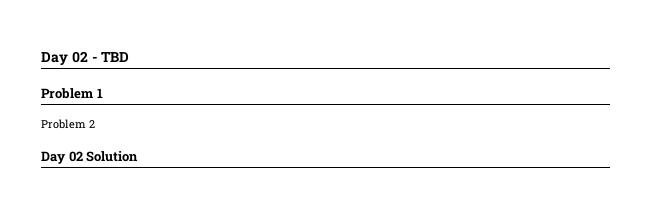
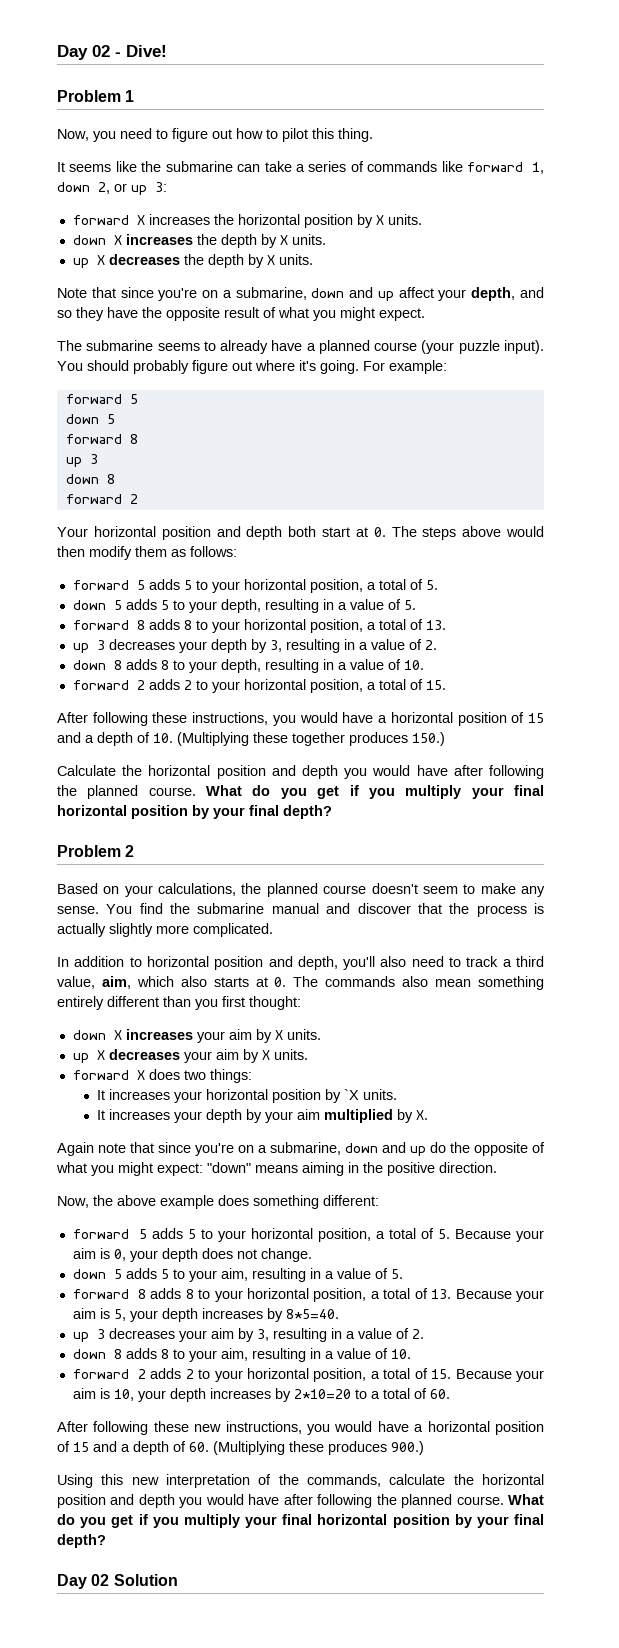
[101,52,130,62] TBD -> [126,45,167,57] Dive!
[41,119,95,129] Problem 2 -> [57,128,373,142] [57,161,544,174] [57,182,167,195] [72,214,422,228] [72,234,326,248] [72,254,313,268] [57,287,544,301] [57,307,425,321] [57,340,544,354] [57,360,447,374] [65,394,138,404] [65,414,115,424] [65,434,138,444] [65,454,98,467] [65,474,115,484] [65,494,138,504] [57,526,544,540] [57,546,237,560] [72,579,438,593] [72,599,416,613] [72,619,446,633] [72,639,437,653] [72,659,424,673] [72,679,446,693] [57,712,545,726] [57,732,445,746] [57,765,544,779] [57,785,544,799] [57,805,332,819] [57,845,135,857] [57,883,545,897] [57,903,544,917] [57,923,273,937] [57,956,545,970] [57,976,545,990] [57,996,301,1010] [72,1029,321,1043] [72,1049,308,1063] [72,1069,252,1083] [96,1089,397,1103] [96,1109,428,1123] [57,1142,545,1156] [56,1162,497,1176] [57,1195,379,1209] [72,1228,544,1242] [72,1248,312,1262] [72,1268,403,1282] [72,1288,545,1302] [72,1308,339,1322] [72,1328,424,1342] [72,1348,411,1362] [72,1368,545,1382] [72,1388,450,1402] [57,1421,544,1435] [57,1441,424,1455] [57,1474,544,1488] [57,1494,544,1508] [57,1514,545,1528] [57,1534,106,1548] Now, you need to figure out how to pilot this thing. // It seems like the submarine can take a series of commands like forward 1, down 2, or up 3: // forward X increases the horizontal position by X units. // down X increases the depth by X units. // up X decreases the depth by X units. // Note that since you're on a submarine, down and up affect your depth, and so they have the opposite result of what you might expect. // The submarine seems to already have a planned course (your puzzle input). You should probably figure out where it's going. For example: // forward 5 // down 5 // forward 8 // up 3 // down 8 // forward 2 // Your horizontal position and depth both start at 0. The steps above would then modify them as follows: // forward 5 adds 5 to your horizontal position, a total of 5. // down 5 adds 5 to your depth, resulting in a value of 5. // forward 8 adds 8 to your horizontal position, a total of 13. // up 3 decreases your depth by 3, resulting in a value of 2. // down 8 adds 8 to your depth, resulting in a value of 10. // forward 2 adds 2 to your horizontal position, a total of 15. // After following these instructions, you would have a horizontal position of 15 and a depth of 10. (Multiplying these together produces 150.) // Calculate the horizontal position and depth you would have after following the planned course. What do you get if you multiply your final horizontal position by your final depth? // Problem 2 // Based on your calculations, the planned course doesn't seem to make any sense. You find the submarine manual and discover that the process is actually slightly more complicated. // In addition to horizontal position and depth, you'll also need to track a third value, aim, which also starts at 0. The commands also mean something entirely different than you first thought: // down X increases your aim by X units. // up X decreases your aim by X units. // forward X does two things: // It increases your horizontal position by `X units. // It increases your depth by your aim multiplied by X. // Again note that since you're on a submarine, down and up do the opposite of what you might expect: "down" means aiming in the positive direction. // Now, the above example does something different: // forward 5 adds 5 to your horizontal position, a total of 5. Because your aim is 0, your depth does not change. // down 5 adds 5 to your aim, resulting in a value of 5. // forward 8 adds 8 to your horizontal position, a total of 13. Because your aim is 5, your depth increases by 8*5=40. // up 3 decreases your aim by 3, resulting in a value of 2. // down 8 adds 8 to your aim, resulting in a value of 10. // forward 2 adds 2 to your horizontal position, a total of 15. Because your aim is 10, your depth increases by 2*10=20 to a total of 60. // After following these new instructions, you would have a horizontal position of 15 and a depth of 60. (Multiplying these produces 900.) // Using this new interpretation of the commands, calculate the horizontal position and depth you would have after following the planned course. What do you get if you multiply your final horizontal position by your final depth?

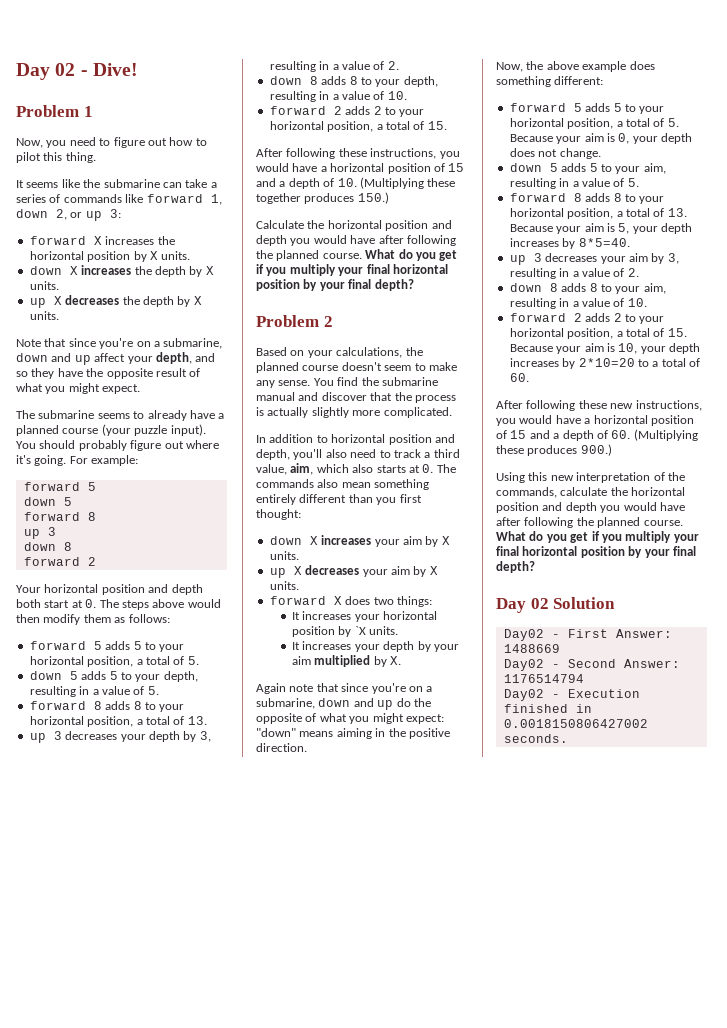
(178, 1580) none -> [503,629,672,641] [503,644,560,653] [503,659,680,671] [503,674,584,683] [503,689,640,701] [503,704,592,713] [503,719,648,728] [503,734,568,743] // Day02 - First Answer: 1488669 // Day02 - Second Answer: 1176514794 // Day02 - Execution finished in 0.0018150806427002 seconds.

